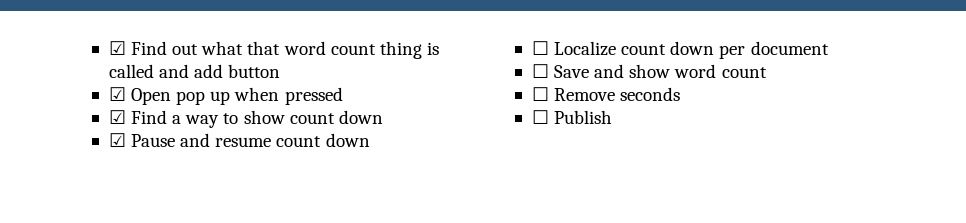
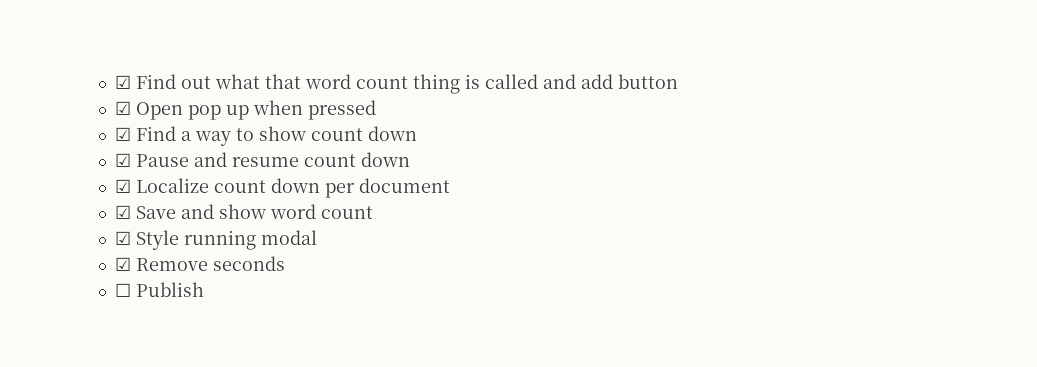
[531,41,549,55] ☐ -> [114,179,131,193] ☑
[531,64,549,78] ☐ -> [114,205,131,219] ☑
[531,87,549,101] ☐ -> [114,230,317,250] [114,257,131,271] ☑ Style running modal // ☑

